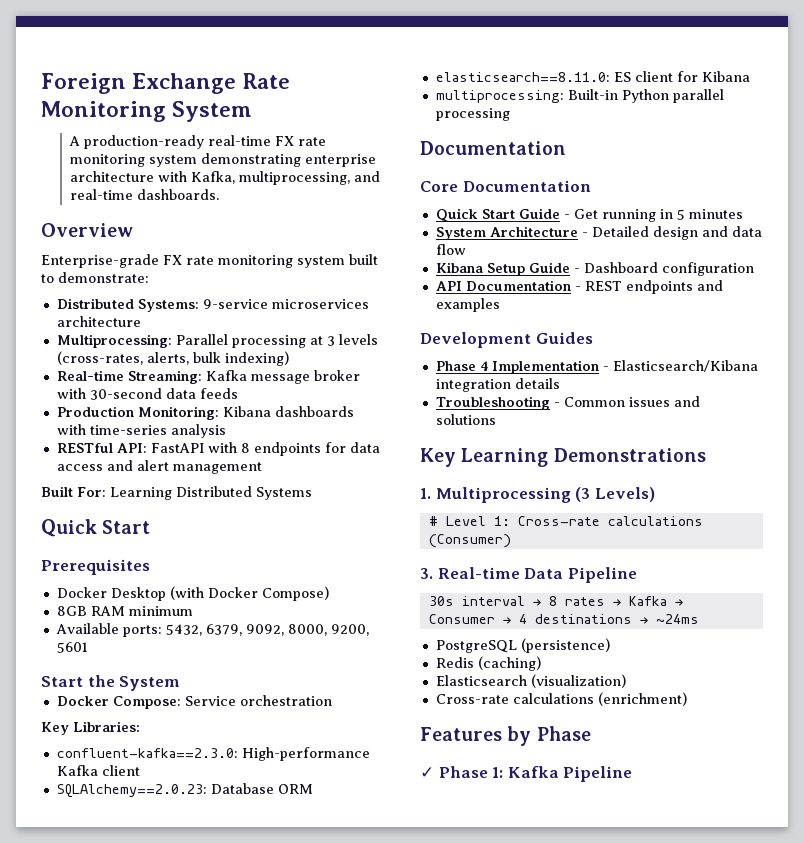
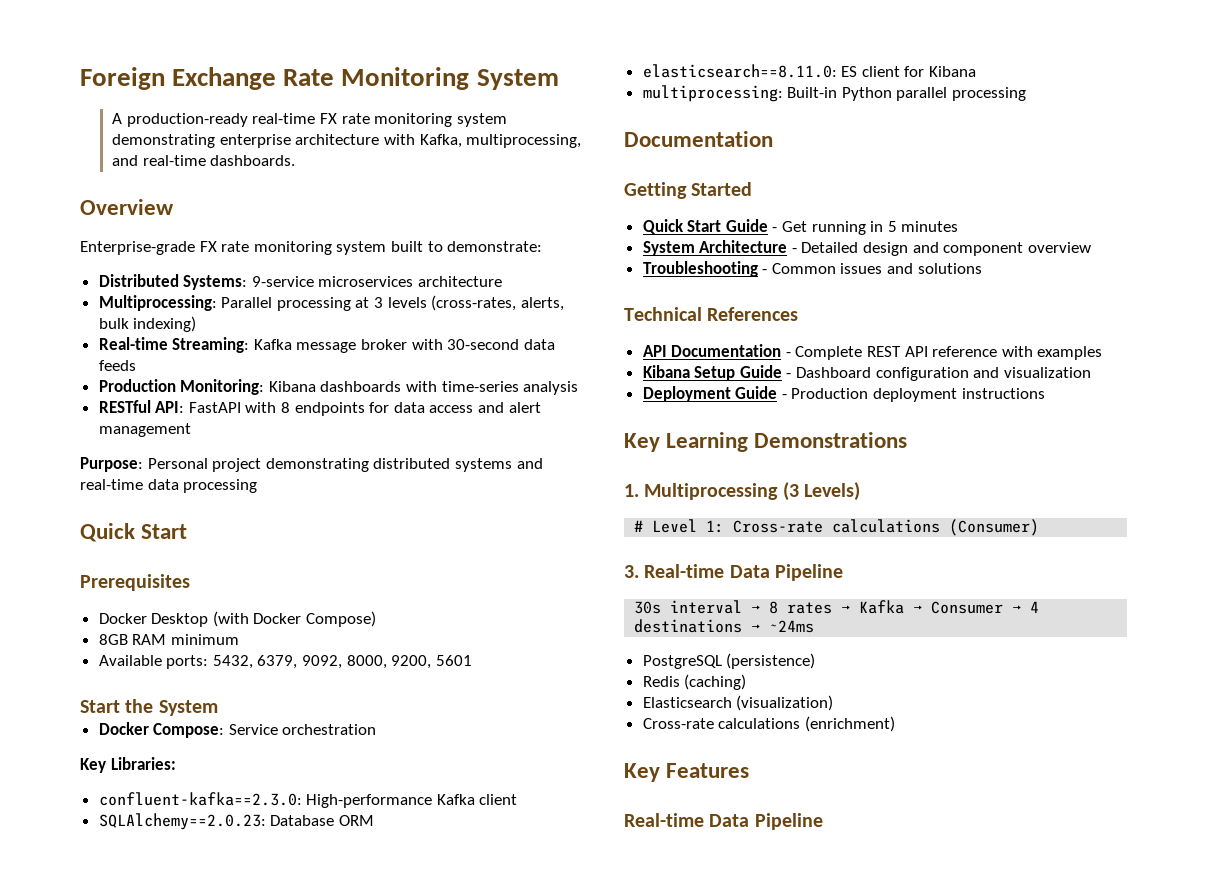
[41,486,312,500] Built For: Learning Distributed Systems -> [80,457,543,472] [80,479,258,493] Purpose: Personal project demonstrating distributed systems and real-time data processing
[420,180,591,192] Core Documentation -> [624,182,753,199] Getting Started
[731,226,762,237] [435,244,466,255] data flow -> [943,242,1091,256] [642,261,982,277] [624,307,799,321] [642,344,1103,360] component overview // Troubleshooting - Common issues and solutions // Technical References // API Documentation - Complete REST API reference with examples
[435,280,723,294] [435,298,500,312] [420,332,593,348] [435,360,758,374] [435,378,560,392] [435,396,700,410] [435,414,496,425] // API Documentation - REST endpoints and examples // Development Guides // Phase 4 Implementation - Elasticsearch/Kibana integration details // Troubleshooting - Common issues and solutions -> [973,367,1091,378] [642,386,1045,402] and visualization // Deployment Guide - Production deployment instructions
(687, 699) none -> [624,763,660,782] Key
[507,726,591,746] [420,766,559,778] by Phase // ✓ Phase 1: Kafka -> [624,813,750,827] // Real-time Data

